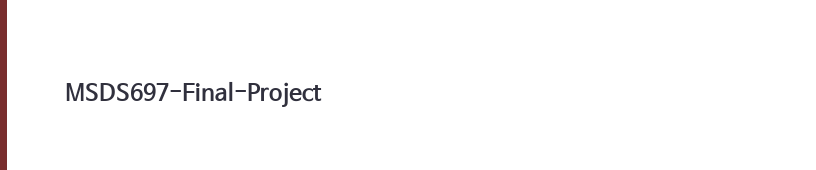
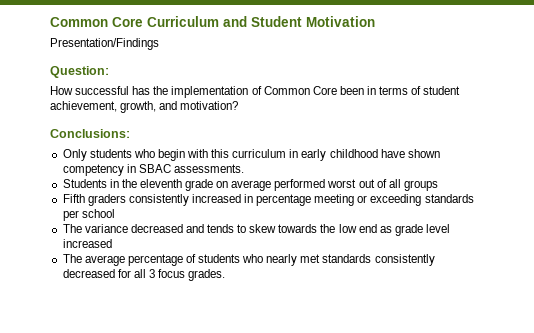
[65,81,322,108] MSDS697-Final-Project -> [50,16,375,27] [50,38,159,50] [50,66,109,78] [50,86,461,98] [50,101,239,113] [50,129,130,138] [62,149,440,161] [62,164,244,176] [62,179,438,191] [62,194,474,206] [62,209,115,221] [62,224,451,236] [62,239,112,248] [62,254,435,266] [62,269,226,281] Common Core Curriculum and Student Motivation // Presentation/Findings // Question: // How successful has the implementation of Common Core been in terms of student achievement, growth, and motivation? // Conclusions: // Only students who begin with this curriculum in early childhood have shown competency in SBAC assessments. // Students in the eleventh grade on average performed worst out of all groups // Fifth graders consistently increased in percentage meeting or exceeding standards per school // The variance decreased and tends to skew towards the low end as grade level increased // The average percentage of students who nearly met standards consistently decreased for all 3 focus grades.

